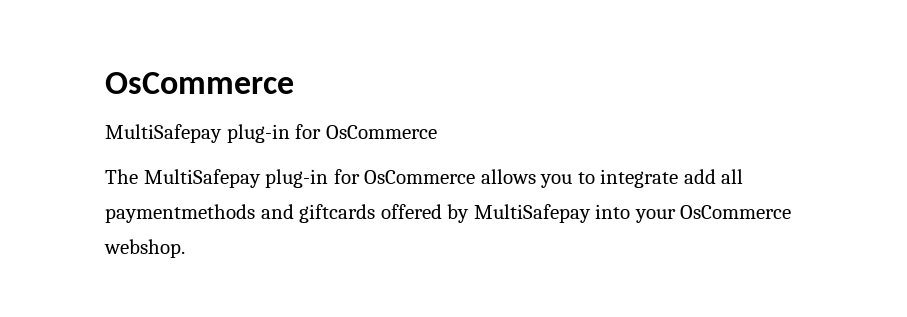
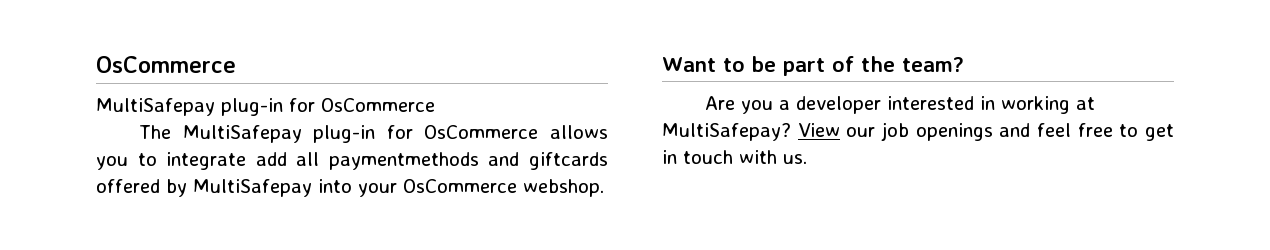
(185, 248) none -> [662,56,964,76] [704,96,1095,114] [662,122,1174,141] [662,150,807,164] // Want to be part of the team? // Are you a developer interested in working at MultiSafepay? View our job openings and feel free to get in touch with us.

